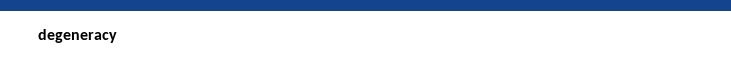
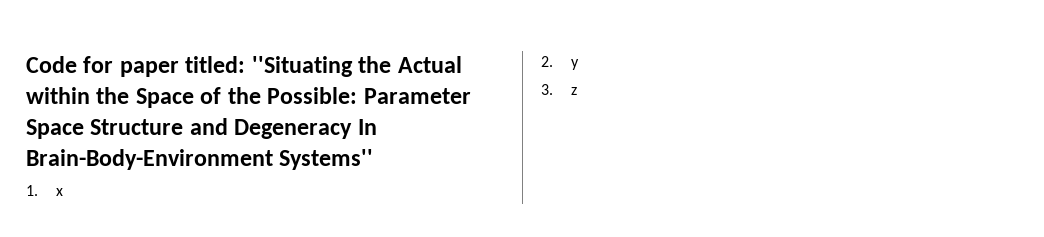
[38,29,117,43] degeneracy -> [26,56,462,77] [26,87,471,108] [26,118,377,139] [26,149,374,170] [26,185,64,196] [541,56,580,70] [541,84,578,95] Code for paper titled: ''Situating the Actual within the Space of the Possible: Parameter Space Structure and Degeneracy In Brain-Body-Environment Systems'' // 1. x // 2. y // 3. z

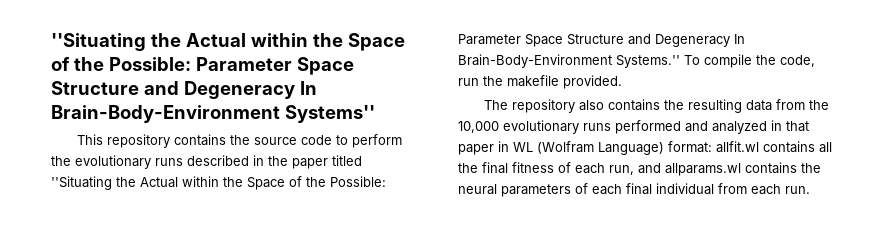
[26,56,246,77] Code for paper titled: -> (51, 42) none
[26,185,64,196] [541,56,580,70] [541,84,578,95] 1. x // 2. y // 3. z -> [77,134,403,148] [51,155,362,169] [51,176,386,190] [458,34,745,47] [458,54,815,68] [458,75,622,89] [484,99,830,113] [458,120,809,134] [458,141,832,155] [458,162,821,176] [458,183,810,197] This repository contains the source code to perform the evolutionary runs described in the paper titled ''Situating the Actual within the Space of the Possible: Parameter Space Structure and Degeneracy In Brain-Body-Environment Systems.'' To compile the code, run the makefile provided. // The repository also contains the resulting data from the 10,000 evolutionary runs performed and analyzed in that paper in WL (Wolfram Language) format: allfit.wl contains all the final fitness of each run, and allparams.wl contains the neural parameters of each final individual from each run.

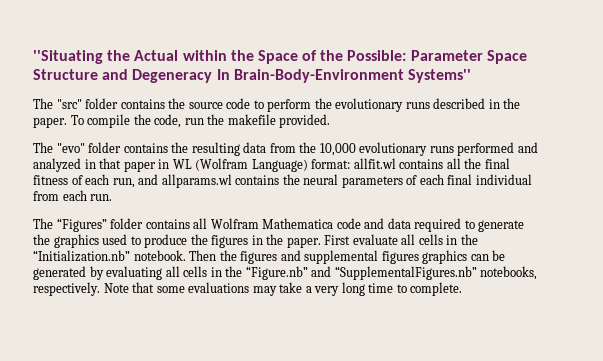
[77,134,171,148] This repository -> [33,98,119,109] The "src" folder
[292,155,362,169] [51,176,386,190] [458,34,745,47] [458,54,680,68] paper titled ''Situating the Actual within the Space of the Possible: Parameter Space Structure and Degeneracy In Brain-Body-Environment Systems.'' -> [33,117,67,128] paper.
[512,99,605,113] repository also -> [56,142,122,153] "evo" folder
(810, 190) none -> [33,218,525,232] [33,234,478,248] [33,250,506,264] [33,266,538,280] [33,282,463,296] // The “Figures” folder contains all Wolfram Mathematica code and data required to generate the graphics used to produce the figures in the paper. First evaluate all cells in the “Initialization.nb” notebook. Then the figures and supplemental figures graphics can be generated by evaluating all cells in the “Figure.nb” and “SupplementalFigures.nb” notebooks, respectively. Note that some evaluations may take a very long time to complete.

